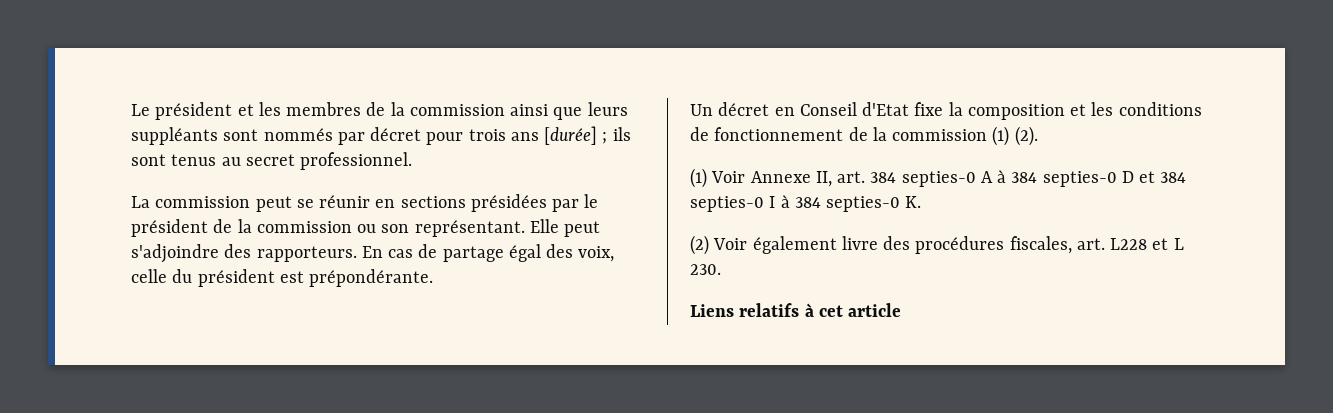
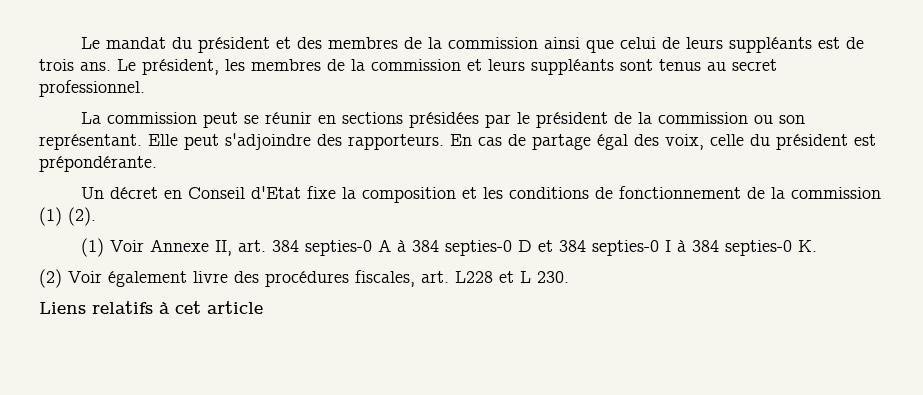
[131,104,150,116] Le -> [81,37,193,49] Le mandat du
[258,102,281,116] les -> [297,37,323,49] des
[587,102,628,116] [131,126,631,145] leurs suppléants sont nommés par décret pour trois ans [durée] ; ils -> [620,37,865,53] [39,59,614,75] celui de leurs suppléants est de trois ans. Le président, les membres de la commission et leurs suppléants

